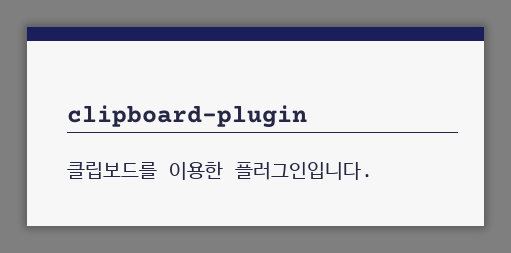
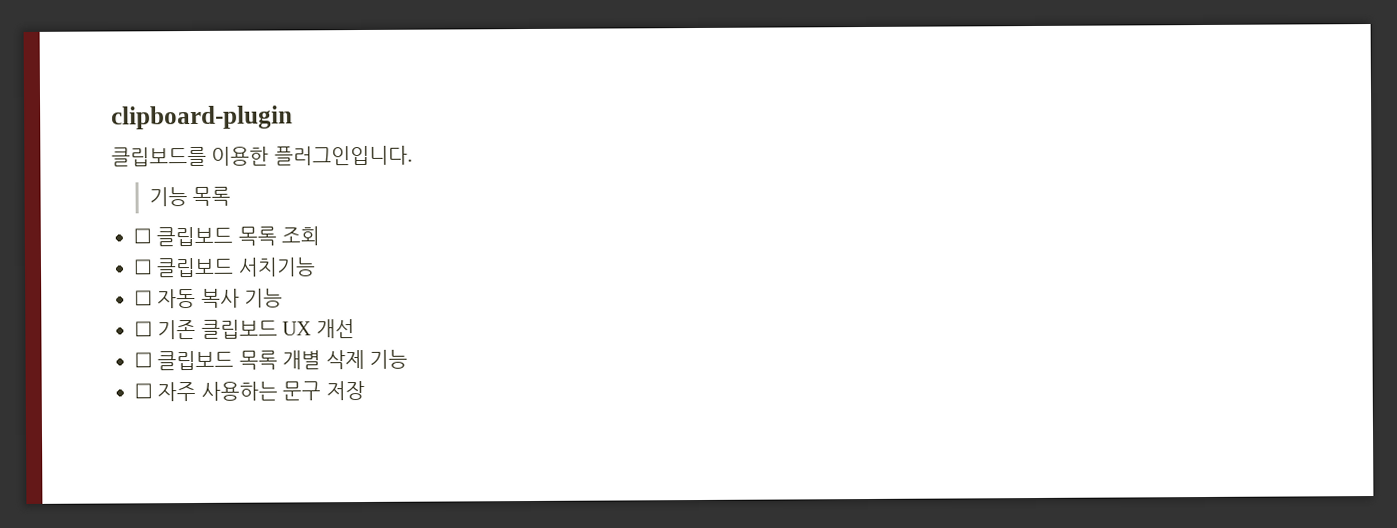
(373, 171) none -> [148,186,232,207] [133,226,321,247] [133,257,316,278] [134,288,284,309] [134,319,355,340] [134,349,408,371] [134,380,365,402] // 기능 목록 // ☐ 클립보드 목록 조회 // ☐ 클립보드 서치기능 // ☐ 자동 복사 기능 // ☐ 기존 클립보드 UX 개선 // ☐ 클립보드 목록 개별 삭제 기능 // ☐ 자주 사용하는 문구 저장

